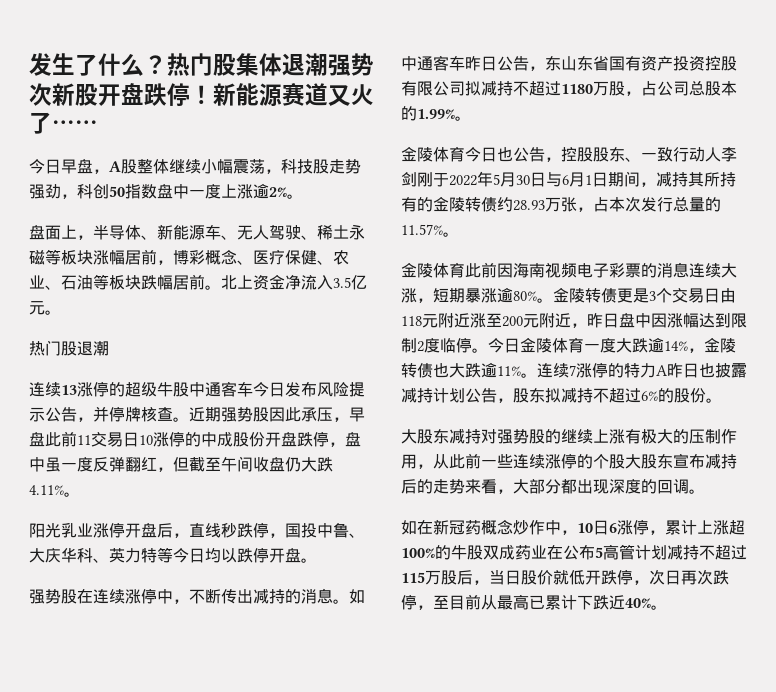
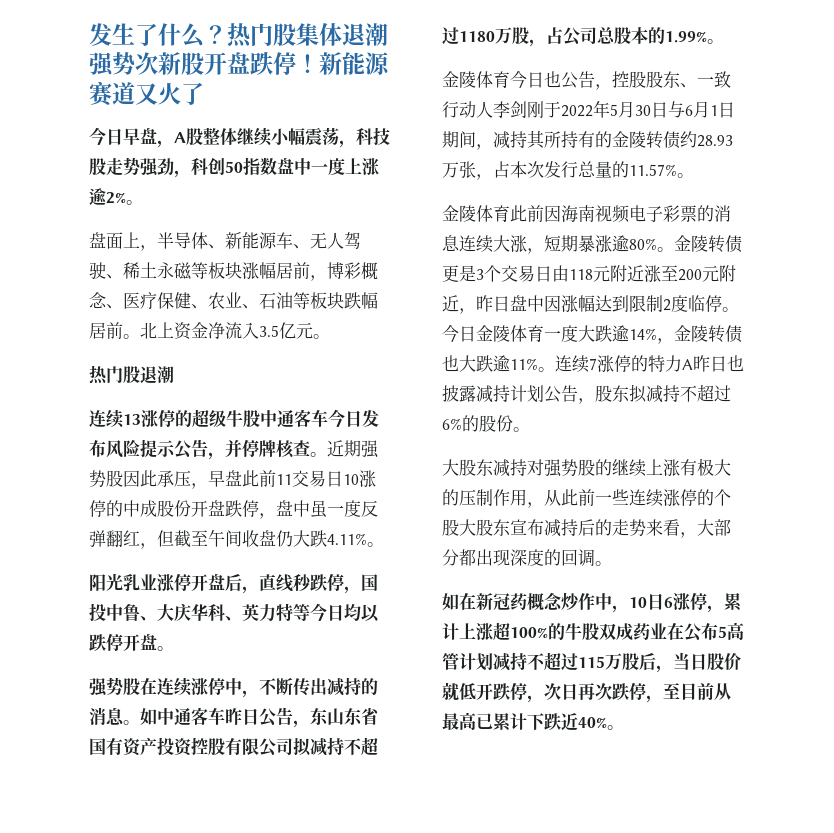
[52,120,98,131] …… -> (204, 93) none

